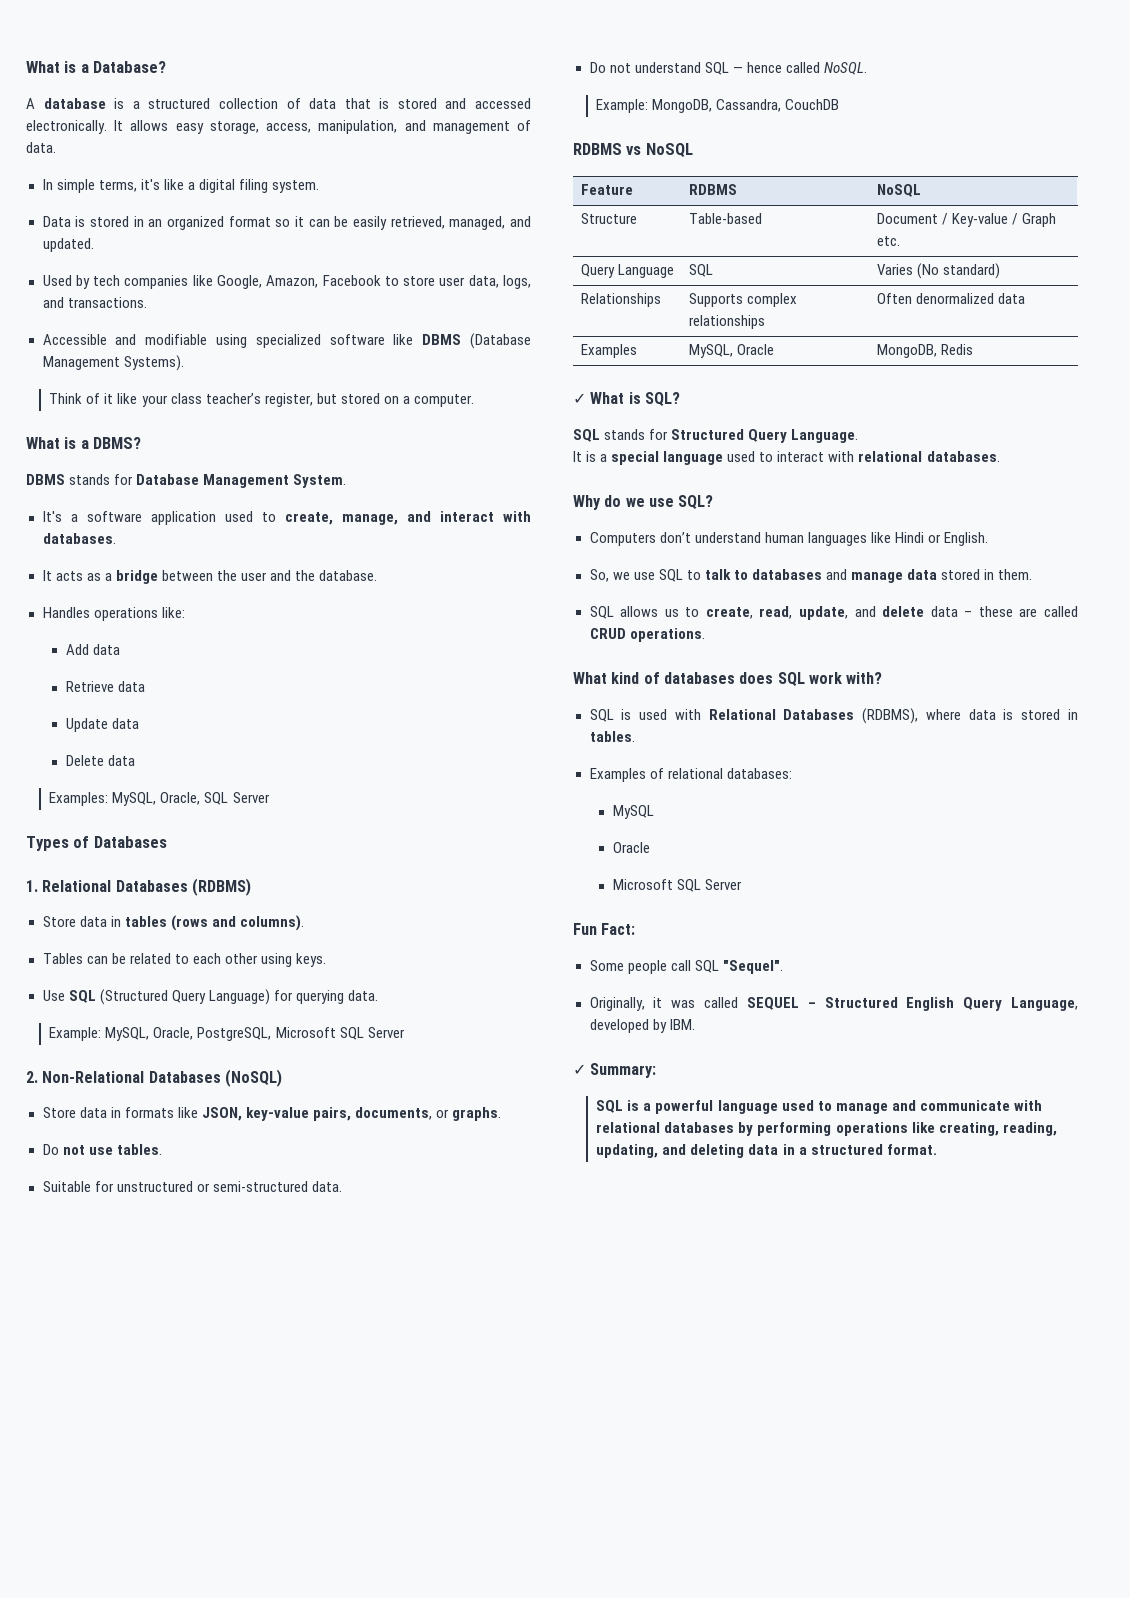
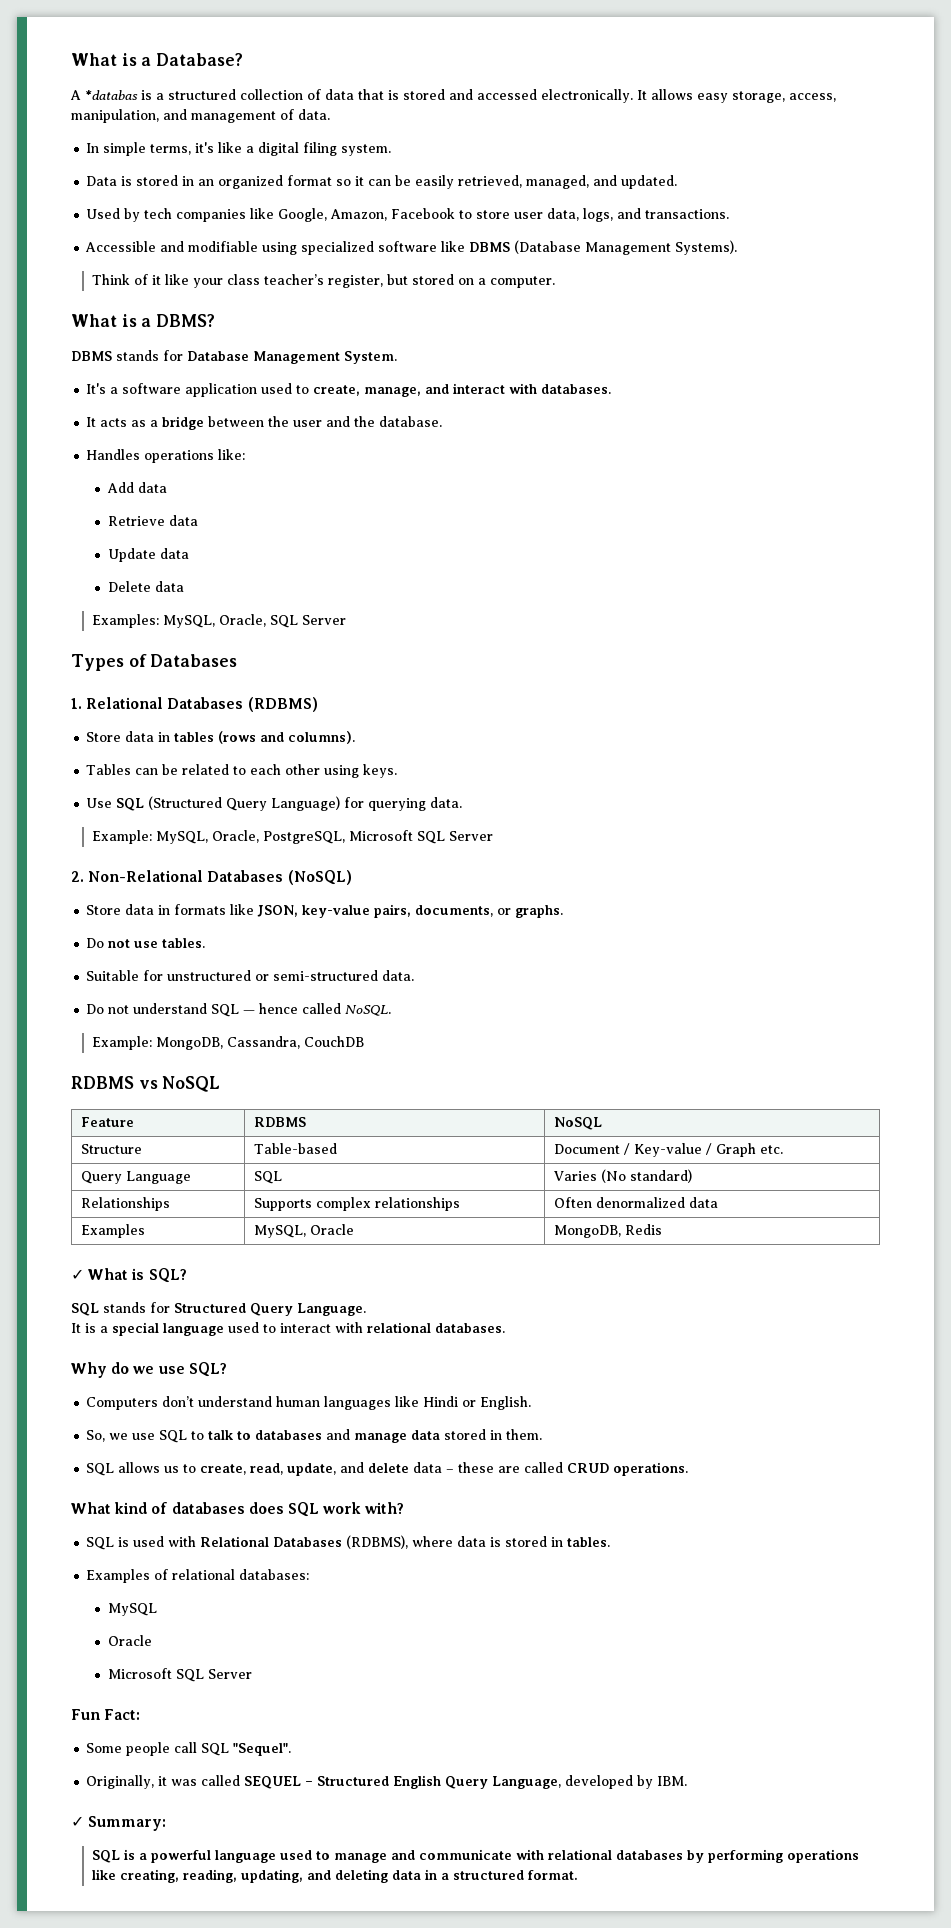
[43,98,106,109] database -> [85,90,138,100] *databas

